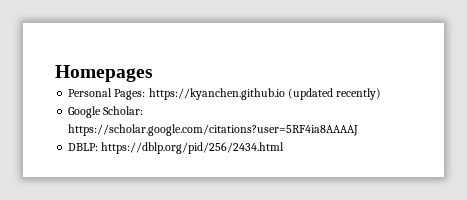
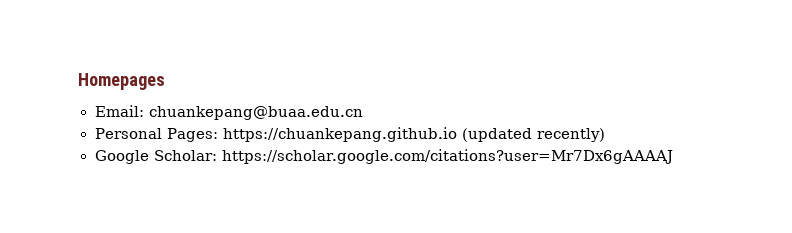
(153, 73) none -> [94,105,363,120] // Email: chuankepang@buaa.edu.cn
[148,88,285,100] https://kyanchen.github.io -> [222,127,457,142] https://chuankepang.github.io
[68,124,359,136] [68,142,285,154] https://scholar.google.com/citations?user=5RF4ia8AAAAJ // DBLP: https://dblp.org/pid/256/2434.html -> [221,149,674,164] https://scholar.google.com/citations?user=Mr7Dx6gAAAAJ

